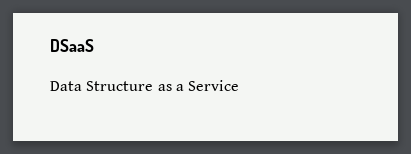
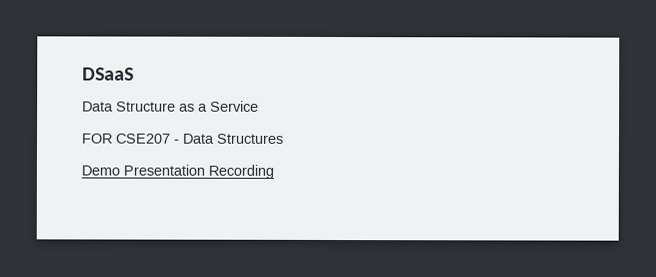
(240, 85) none -> [81,133,284,144] [81,164,274,179] // FOR CSE207 - Data Structures // Demo Presentation Recording

